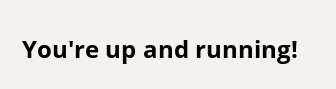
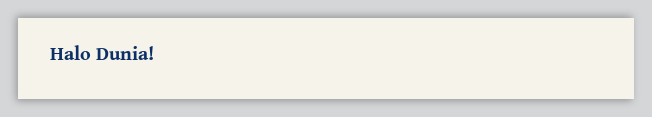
[22,40,299,64] You're up and running! -> [50,45,155,60] Halo Dunia!

